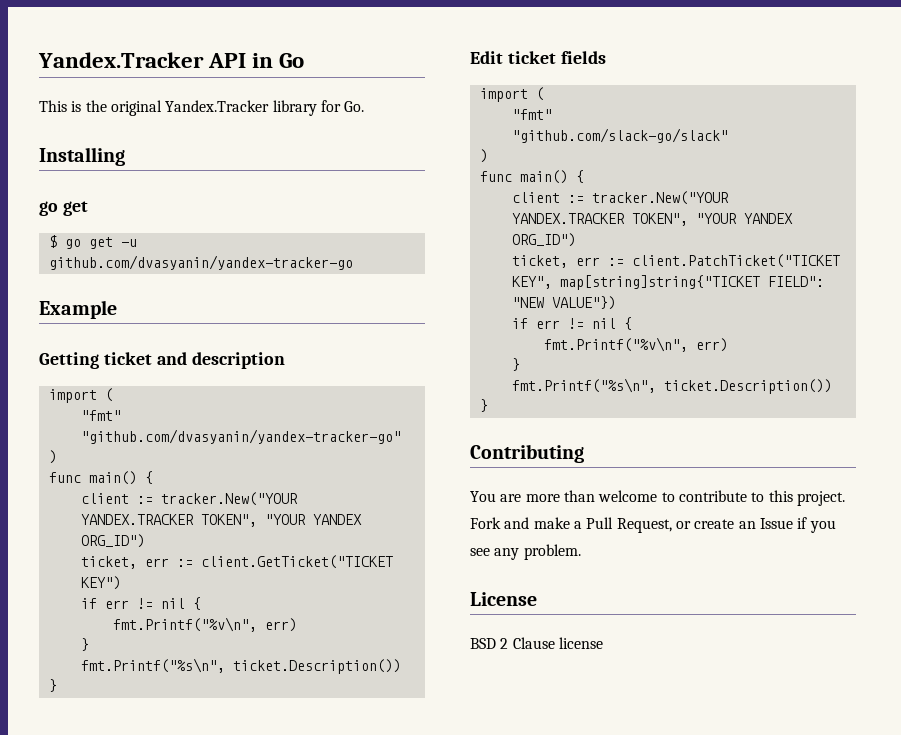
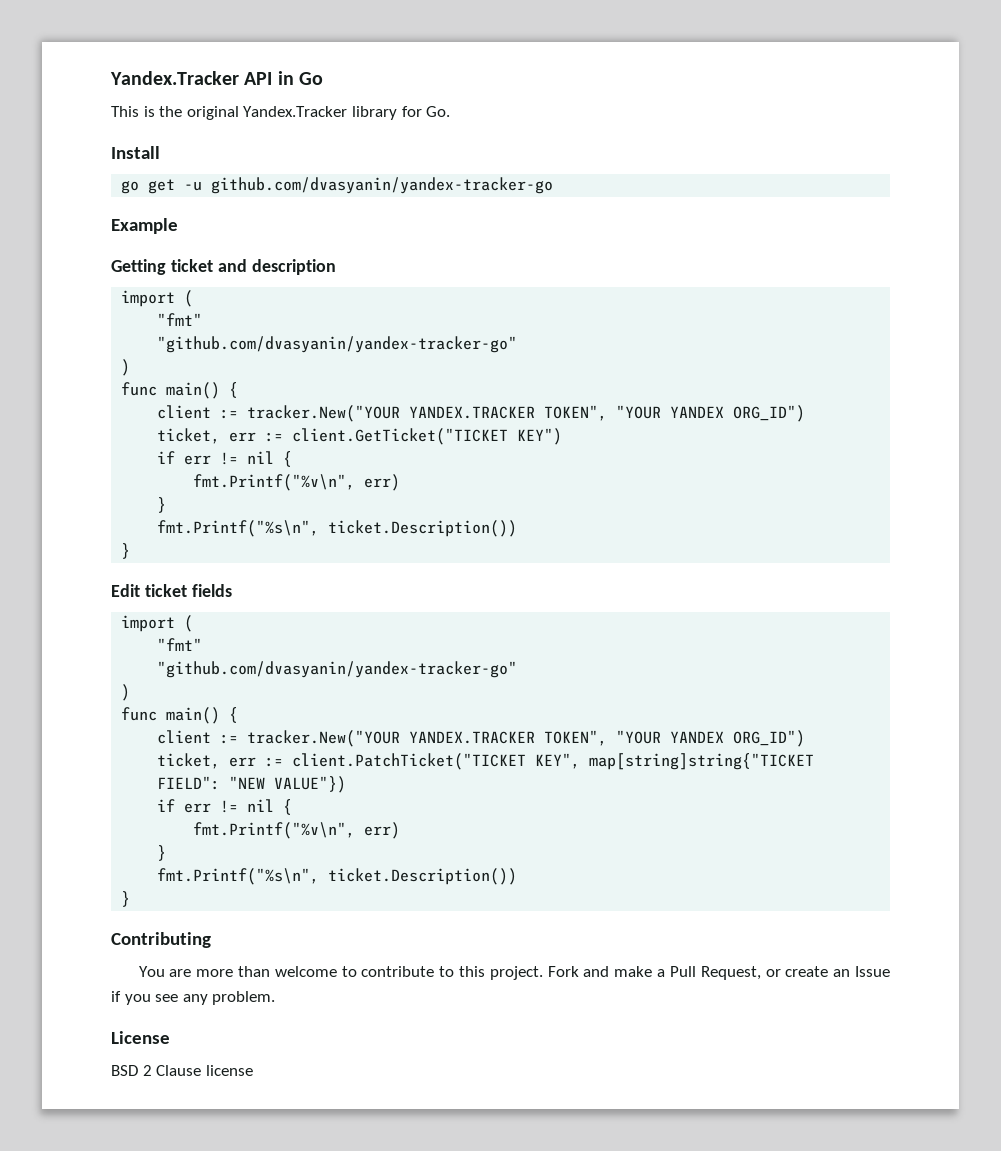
[39,147,125,166] [39,201,88,216] [48,235,113,249] Installing // go get // $ go get -> [111,146,160,159] [121,179,176,194] Install // go get
[511,128,728,143] "github.com/slack-go/slack" -> [157,661,518,678] "github.com/dvasyanin/yandex-tracker-go"

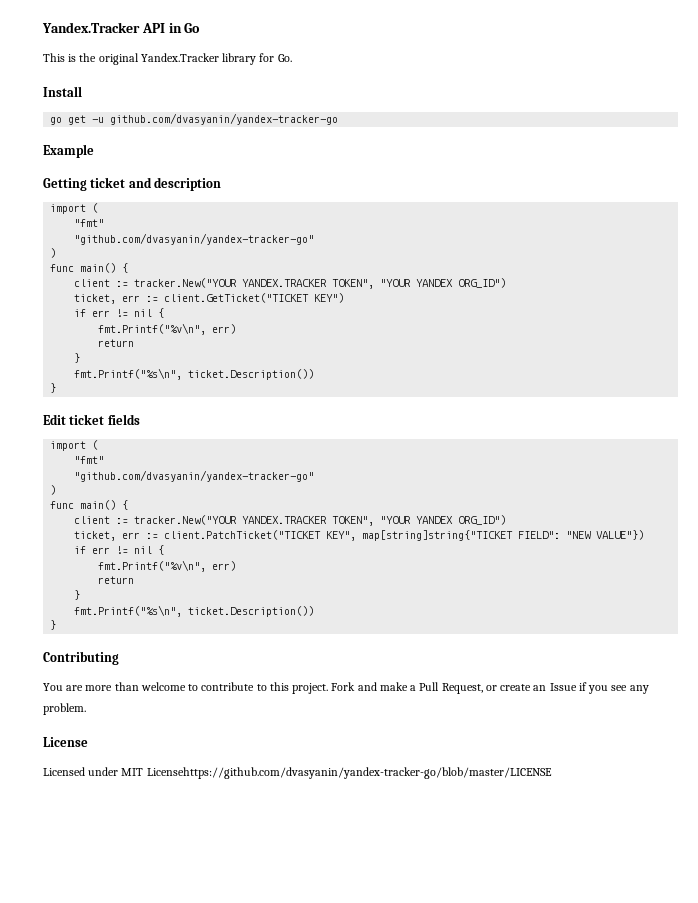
(401, 482) none -> [98,339,135,347] // return
(401, 830) none -> [98,576,135,584] // return
[111,1065,253,1076] BSD 2 Clause license -> [43,767,552,779] Licensed under MIT Licensehttps://github.com/dvasyanin/yandex-tracker-go/blob/master/LICENSE

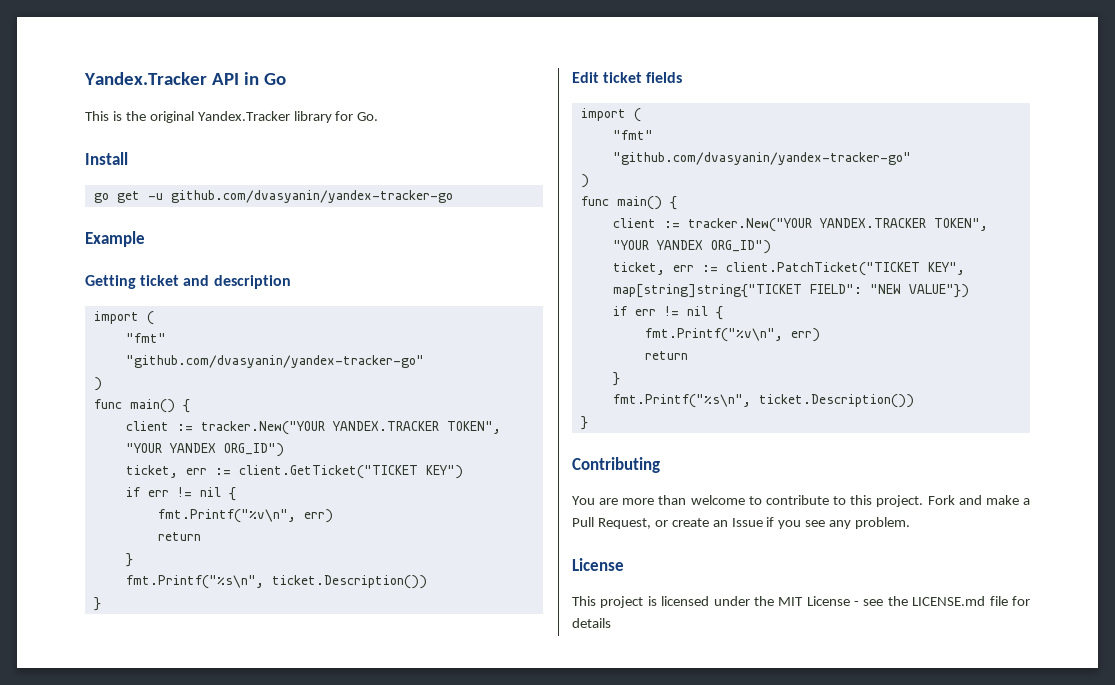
[43,767,552,779] Licensed under MIT Licensehttps://github.com/dvasyanin/yandex-tracker-go/blob/master/LICENSE -> [572,596,1030,608] [572,618,611,628] This project is licensed under the MIT License - see the LICENSE.md file for details

